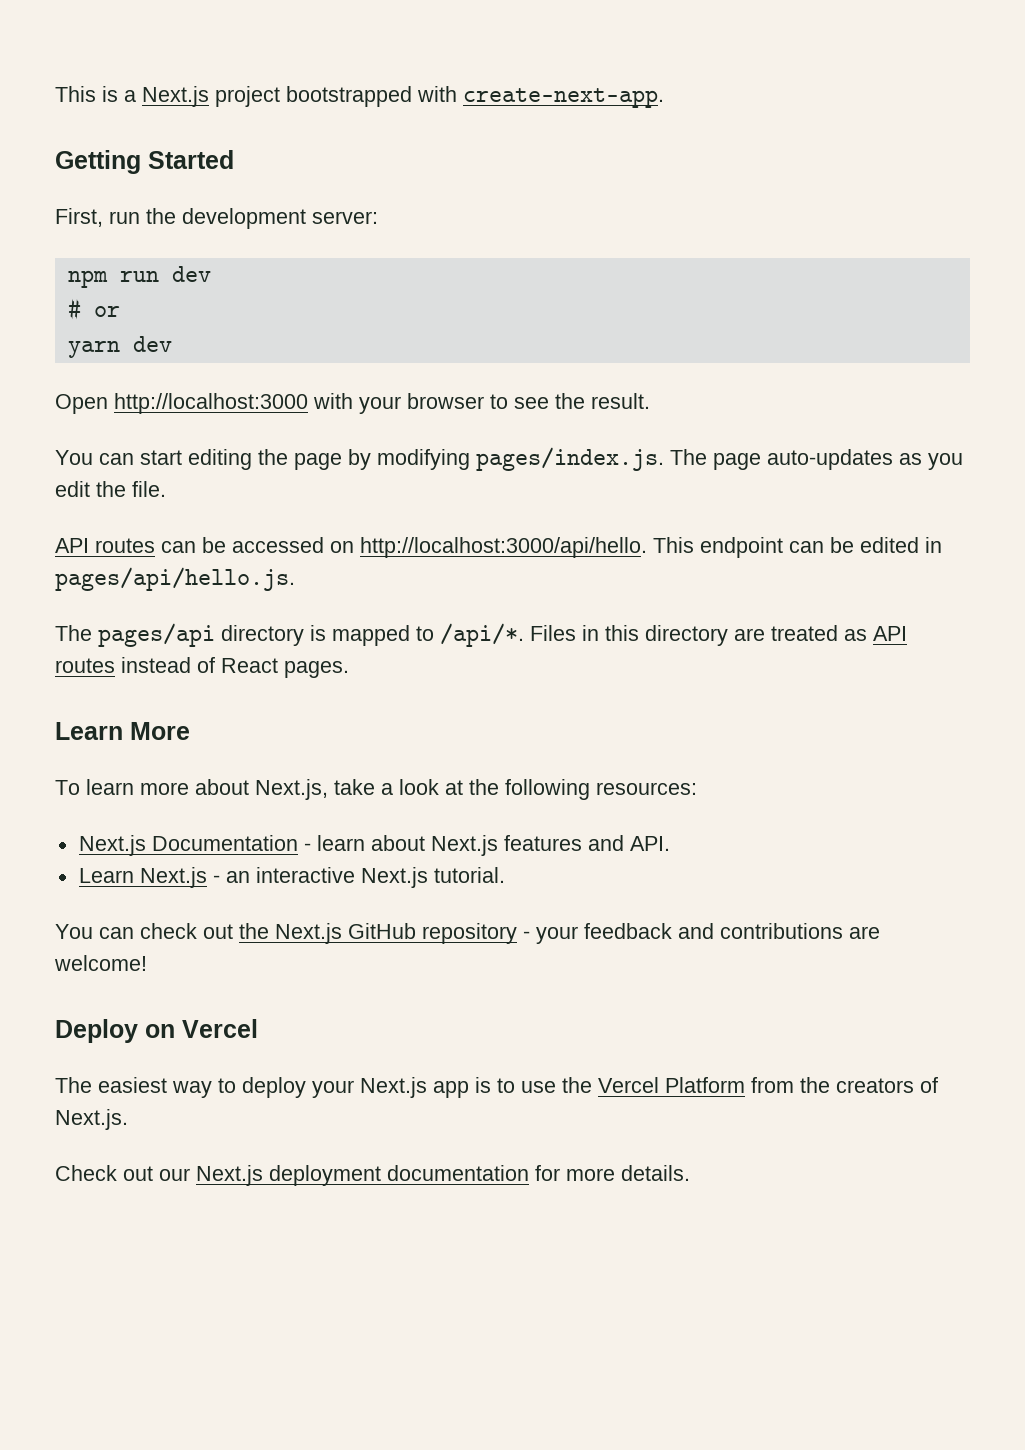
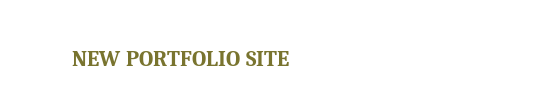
[55,86,664,108] [55,150,234,174] [55,208,378,229] [67,266,211,288] [67,298,120,320] [67,336,172,358] [55,393,650,414] [55,447,963,471] [55,481,166,497] [55,537,942,558] [55,567,295,591] [55,623,907,647] [55,657,349,678] [55,722,190,740] [55,779,697,800] [78,835,670,856] [78,867,505,888] [55,923,880,944] [54,955,147,971] [55,1019,258,1043] [55,1077,938,1098] [55,1109,128,1130] [55,1165,690,1186] This is a Next.js project bootstrapped with create-next-app. // Getting Started // First, run the development server: // npm run dev // # or // yarn dev // Open http://localhost:3000 with your browser to see the result. // You can start editing the page by modifying pages/index.js. The page auto-updates as you edit the file. // API routes can be accessed on http://localhost:3000/api/hello. This endpoint can be edited in pages/api/hello.js. // The pages/api directory is mapped to /api/*. Files in this directory are treated as API routes instead of React pages. // Learn More // To learn more about Next.js, take a look at the following resources: // Next.js Documentation - learn about Next.js features and API. // Learn Next.js - an interactive Next.js tutorial. // You can check out the Next.js GitHub repository - your feedback and contributions are welcome! // Deploy on Vercel // The easiest way to deploy your Next.js app is to use the Vercel Platform from the creators of Next.js. // Check out our Next.js deployment documentation for more details. -> [72,51,289,66] NEW PORTFOLIO SITE

